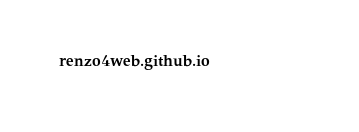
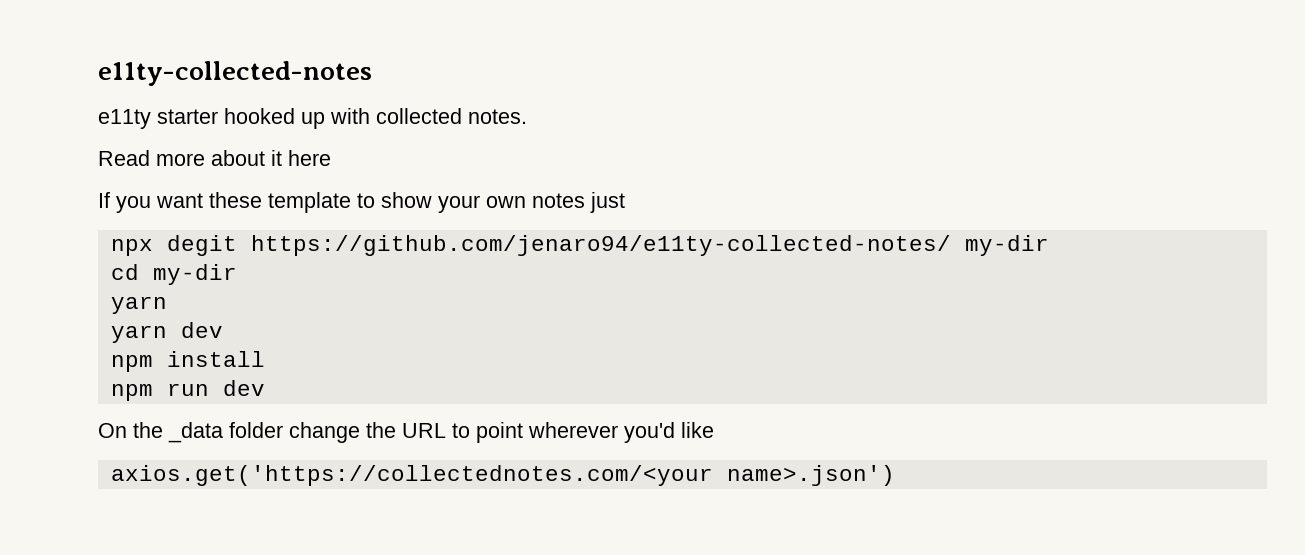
[59,55,210,70] renzo4web.github.io -> [98,61,372,86] [98,108,527,129] [98,150,331,166] [98,192,625,213] [110,235,1049,256] [110,264,237,285] [110,296,167,314] [110,322,223,343] [110,351,265,372] [110,380,265,401] [98,422,714,443] [110,465,895,486] e11ty-collected-notes // e11ty starter hooked up with collected notes. // Read more about it here // If you want these template to show your own notes just // npx degit https://github.com/jenaro94/e11ty-collected-notes/ my-dir // cd my-dir // yarn // yarn dev // npm install // npm run dev // On the _data folder change the URL to point wherever you'd like // axios.get('https://collectednotes.com/<your name>.json')

